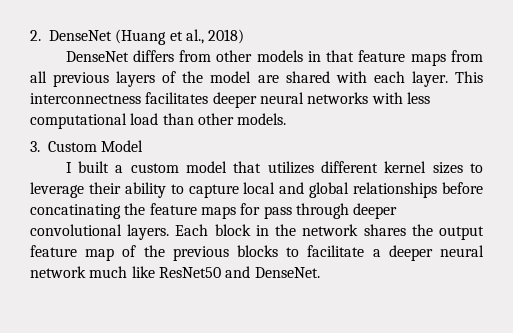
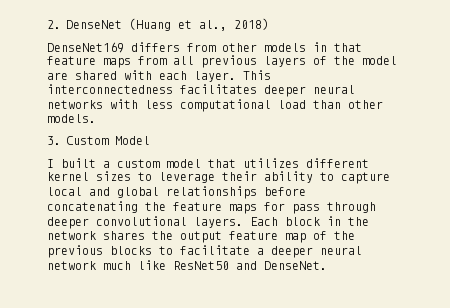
[65,51,129,62] DenseNet -> [47,42,124,53] DenseNet169
[30,93,141,104] interconnectness -> [47,84,173,94] interconnectedness
[30,204,121,219] concatinating -> [47,201,138,213] concatenating

